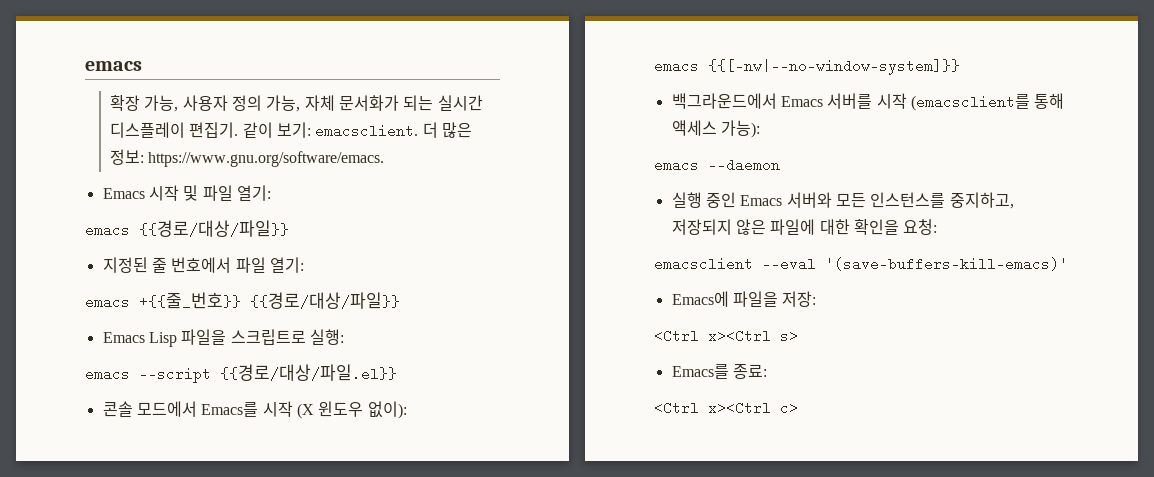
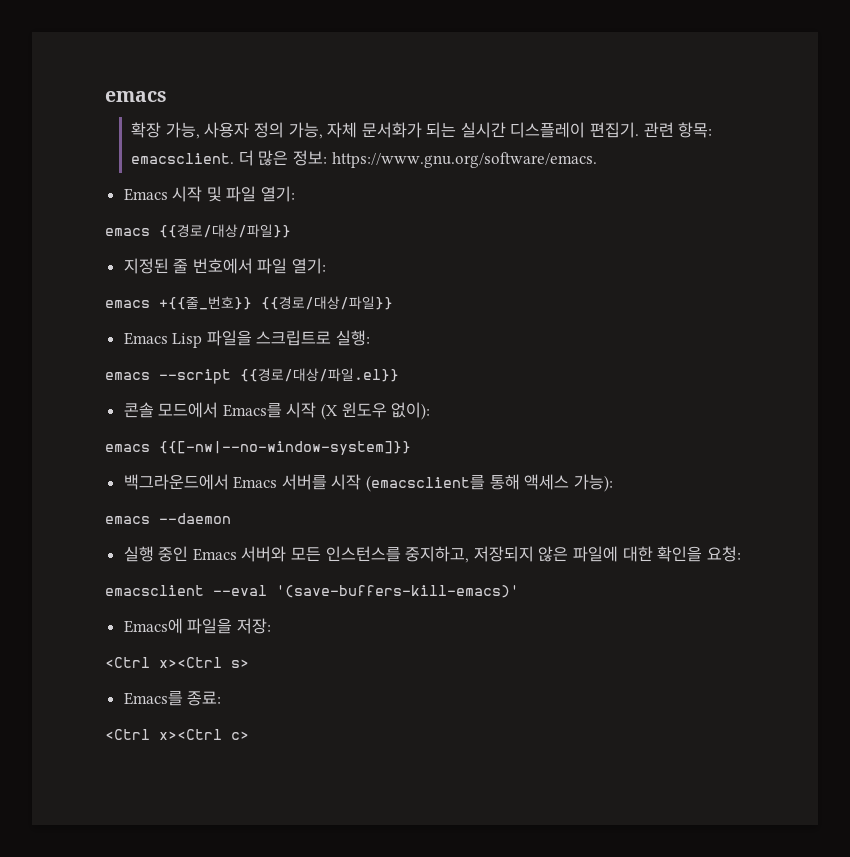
[242,122,311,138] 같이 보기: -> [643,122,713,138] 관련 항목:

